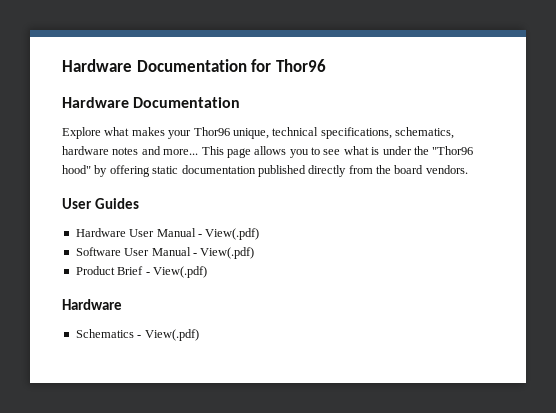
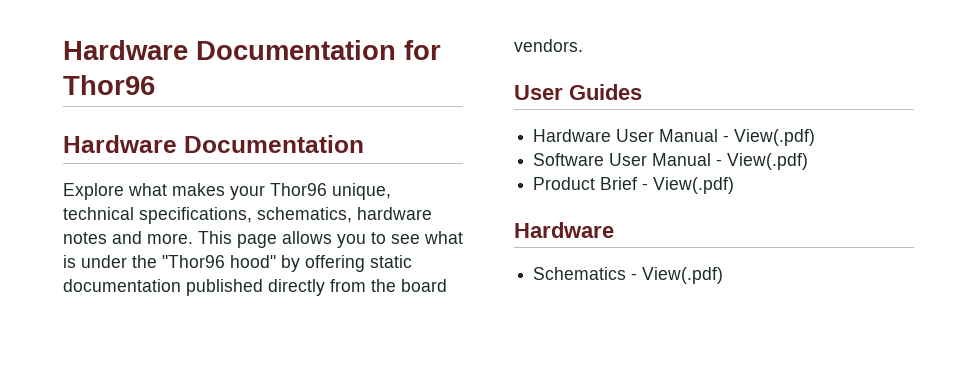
[163,149,199,155] more... -> [147,233,193,244] more.

